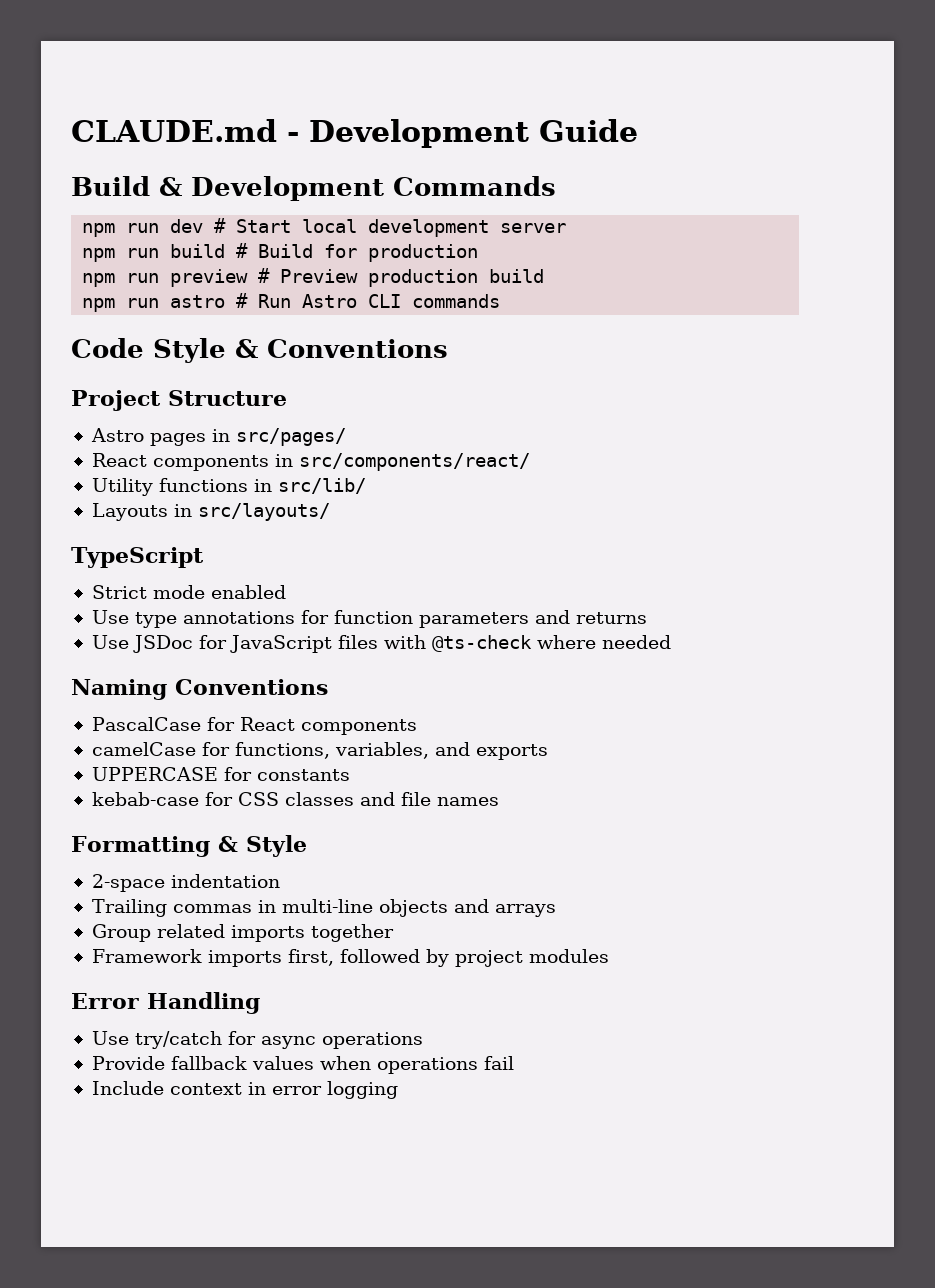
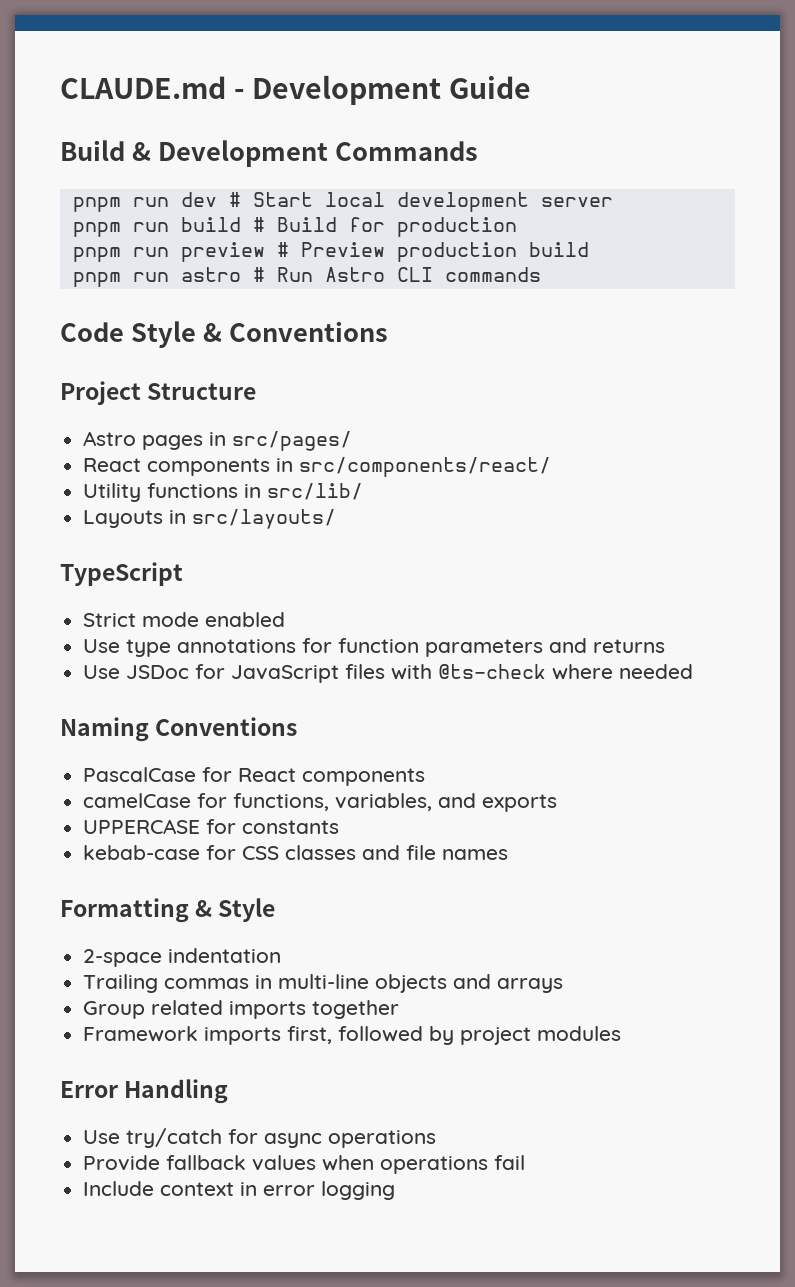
[82,223,116,237] npm -> [72,197,121,212] pnpm
[82,248,116,262] npm -> [72,222,121,237] pnpm
[82,273,116,287] npm -> [72,247,121,262] pnpm
[82,298,116,312] npm -> [72,272,121,287] pnpm

